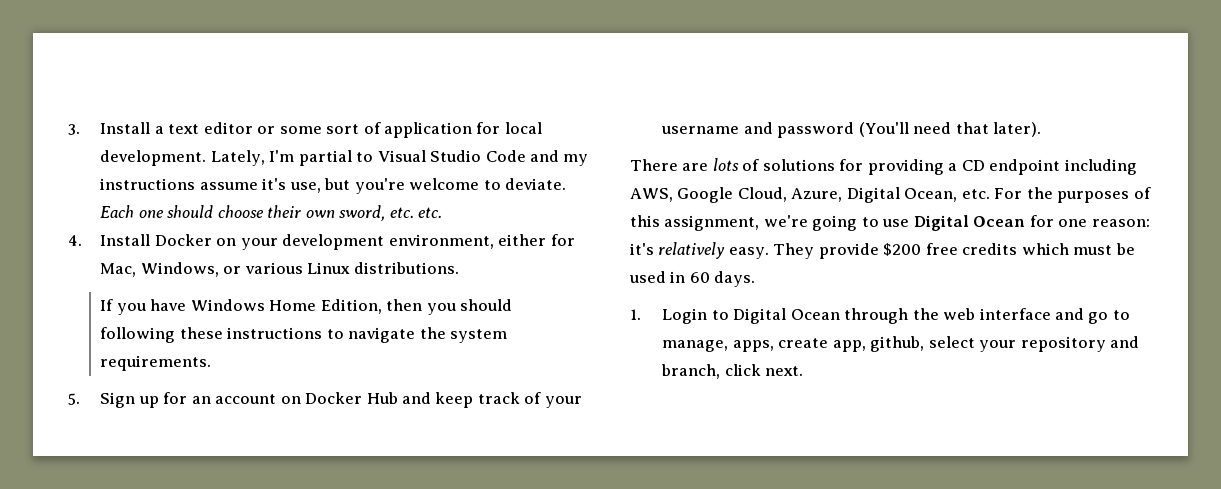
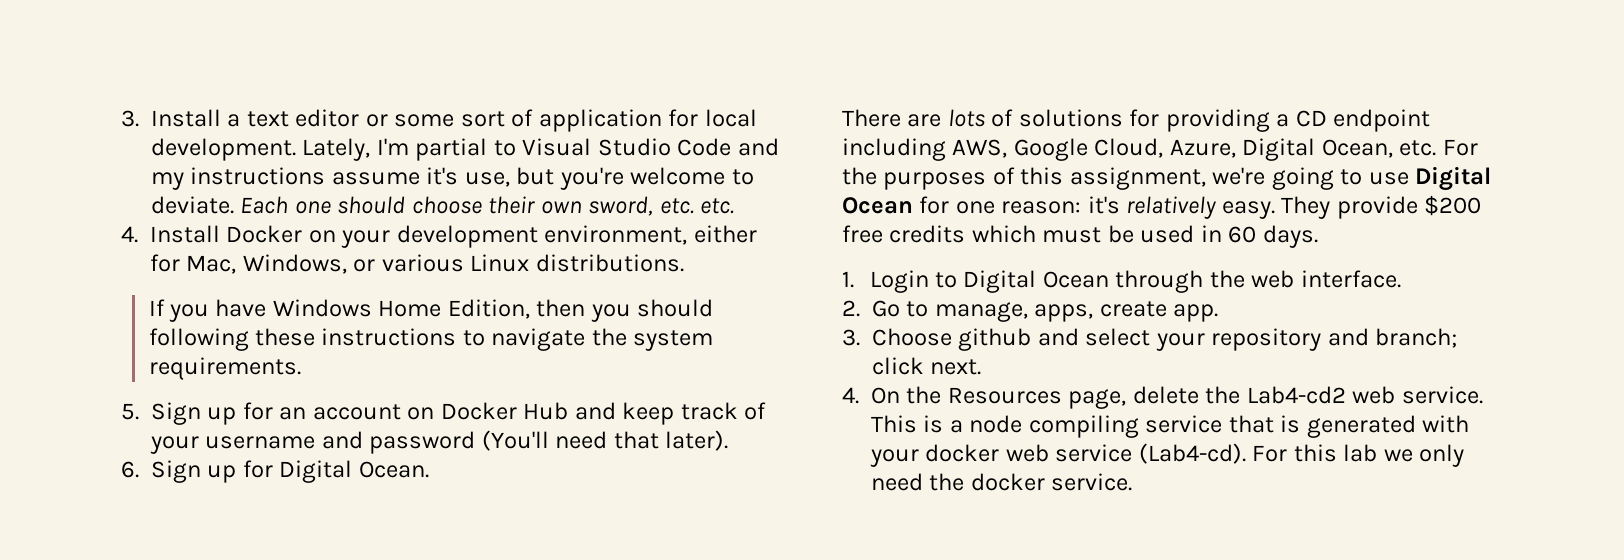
(1042, 129) none -> [121,460,429,483] // 6. Sign up for Digital Ocean.
[979,308,1109,324] interface and go -> [1300,270,1401,288] [842,300,900,317] interface. // 2. Go
[832,336,925,352] app, github, -> [1173,304,1219,322] [842,328,1079,351] app. // 3. Choose github and
[661,364,721,379] branch, -> [1375,328,1458,348] branch;
(804, 371) none -> [842,386,1483,409] [871,415,1470,438] [870,443,1465,467] [871,473,1133,491] // 4. On the Resources page, delete the Lab4-cd2 web service. This is a node compiling service that is generated with your docker web service (Lab4-cd). For this lab we only need the docker service.

